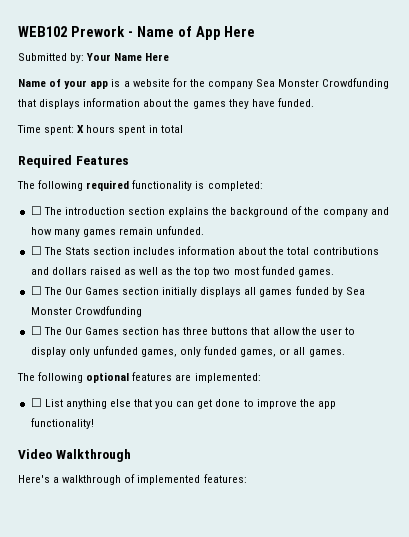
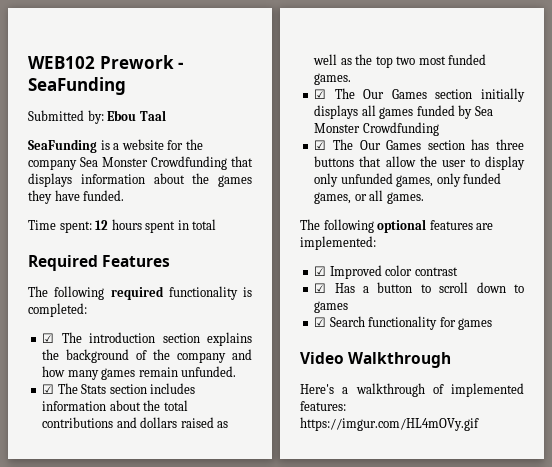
[136,26,256,40] [18,53,170,63] [18,79,109,89] Name of App Here // Submitted by: Your Name Here // Name of your app -> [28,77,126,95] [28,110,166,124] [28,139,97,153] SeaFunding // Submitted by: Ebou Taal // SeaFunding
[77,125,85,133] X -> [95,220,109,230] 12
[30,206,42,215] ☐ -> [42,333,55,343] ☑
[30,246,42,255] ☐ -> [42,384,55,394] ☑
[30,286,42,295] ☐ -> [314,89,327,99] ☑
[30,326,42,335] ☐ -> [314,140,327,150] ☑
[30,398,336,409] [30,418,94,429] ☐ List anything else that you can get done to improve the app functionality! -> [314,265,458,279] [314,282,524,293] [314,301,349,313] [314,316,493,330] ☑ Improved color contrast // ☑ Has a button to scroll down to games // ☑ Search functionality for games
(247, 478) none -> [300,417,479,431] https://imgur.com/HL4mOVy.gif

